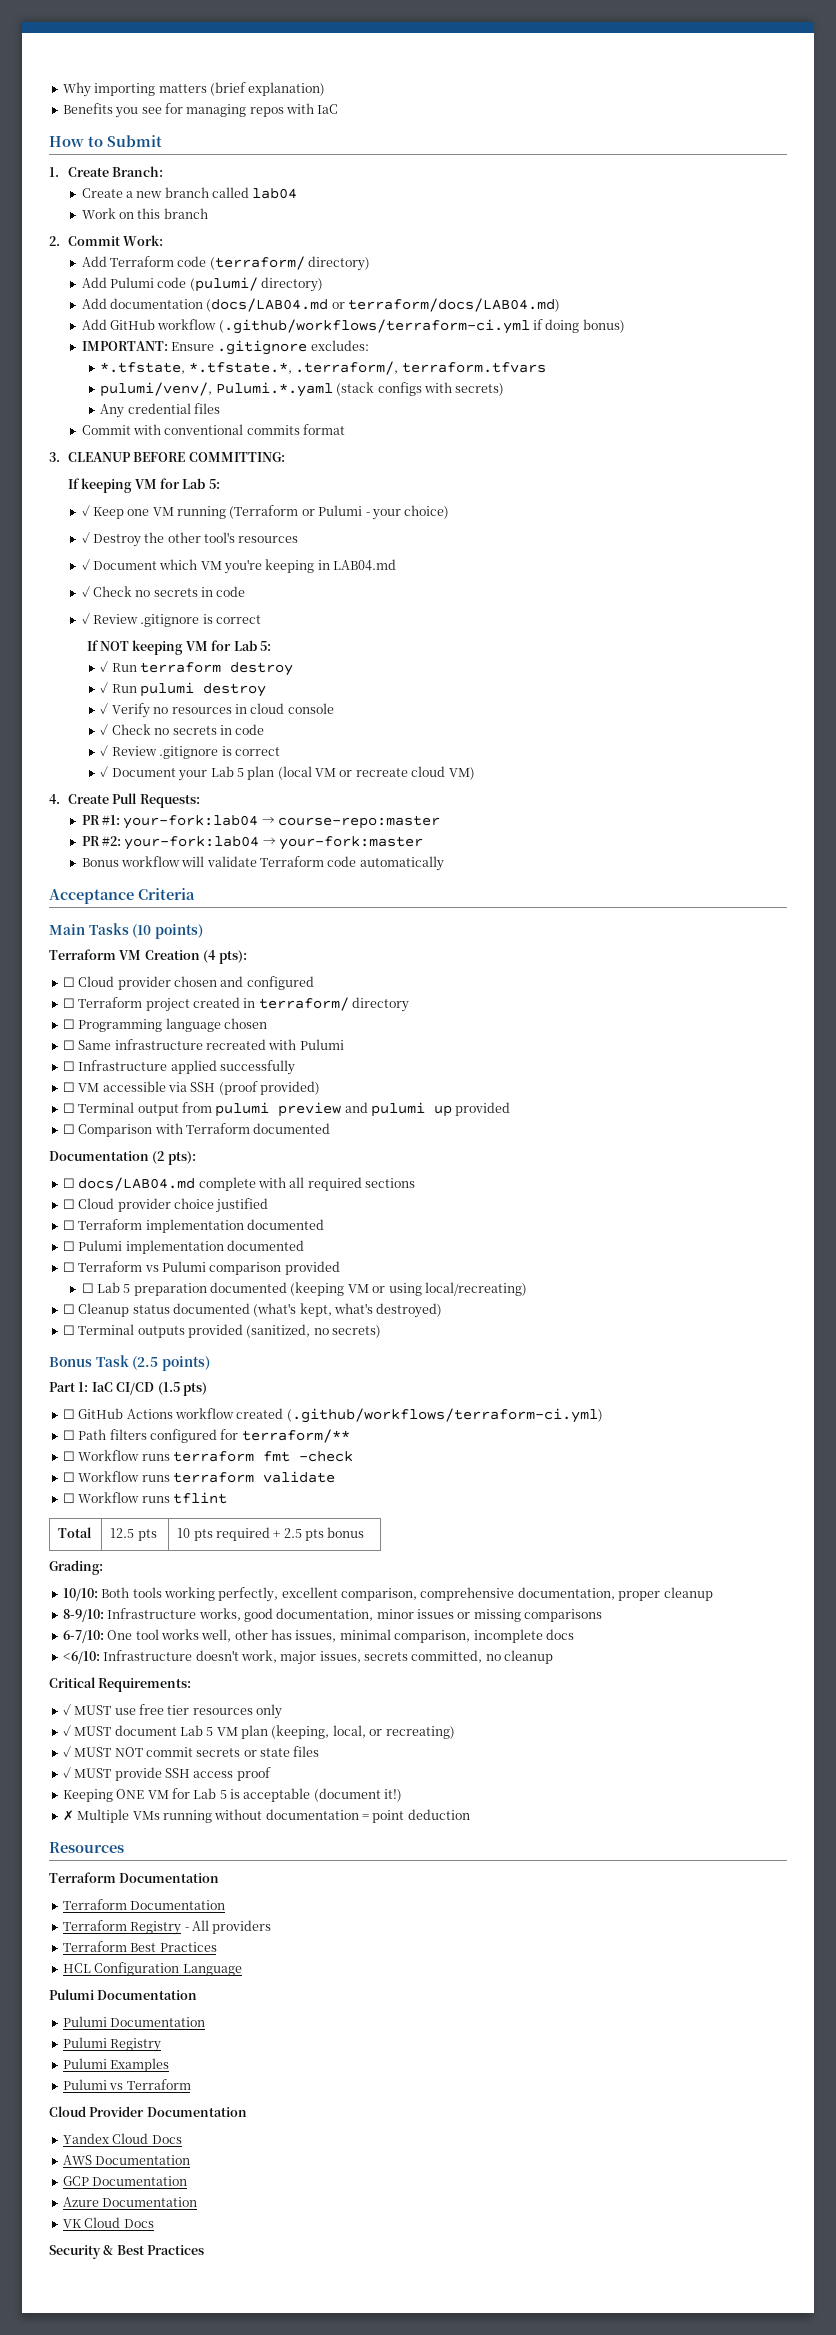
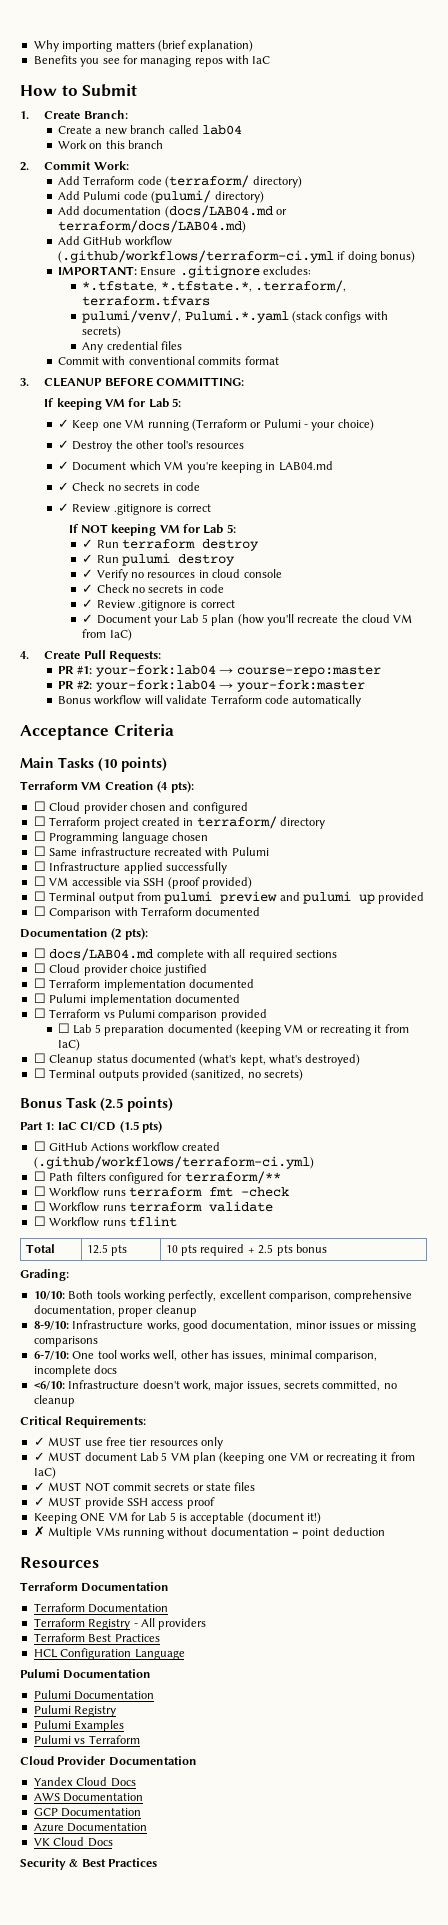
[277,766,475,780] (local VM or recreate cloud VM) -> [237,614,413,626] [82,629,132,641] (how you'll recreate the cloud VM from IaC)
[388,1282,527,1296] using local/recreating) -> [320,1024,409,1036] [58,1039,81,1051] recreating it from IaC)
[271,1725,455,1739] (keeping, local, or recreating) -> [219,1452,415,1464] [33,1467,56,1479] (keeping one VM or recreating it from IaC)

